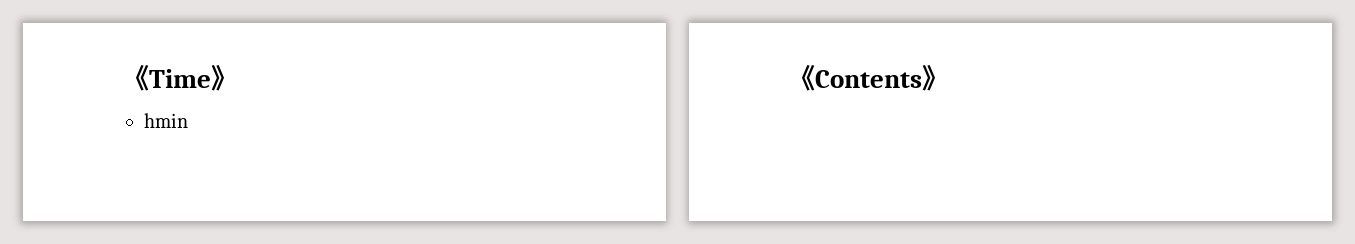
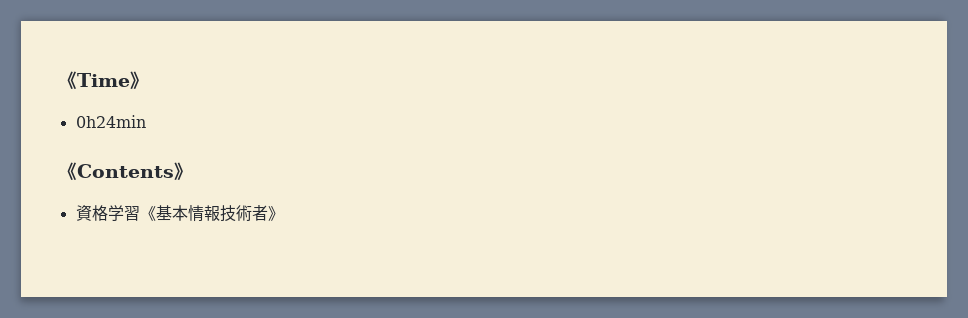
[144,113,188,128] hmin -> [75,115,146,128] 0h24min
(949, 78) none -> [75,205,284,222] // 資格学習《基本情報技術者》

